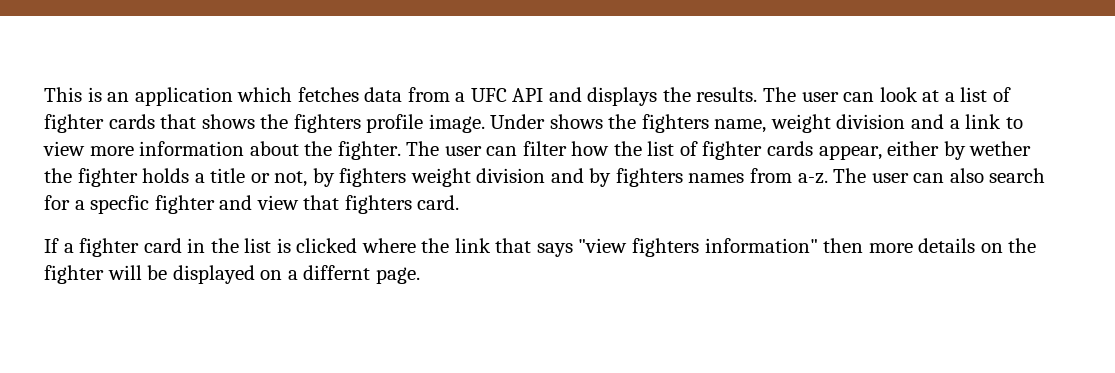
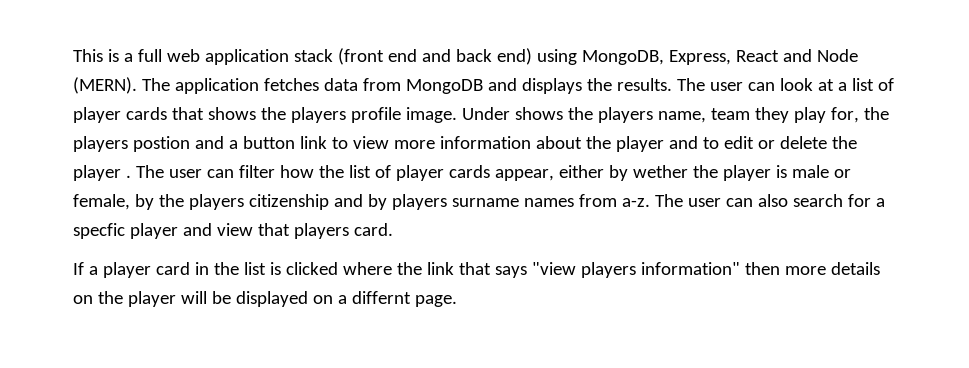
[107,87,544,106] an application which fetches data from a UFC API -> [123,48,858,65] [73,77,483,94] a full web application stack (front end and back end) using MongoDB, Express, React and Node (MERN). The application fetches data from MongoDB
[44,114,104,133] fighter -> [73,107,121,123] player
[293,114,361,133] fighters -> [290,107,346,123] players
[641,114,906,133] fighters name, weight division -> [597,107,889,123] [73,136,190,152] players name, team they play for, the players postion
(960, 124) none -> [242,136,295,149] button
[337,141,401,160] fighter. -> [615,136,857,152] [73,165,131,181] player and to edit or delete the player .
[702,141,763,160] fighter -> [395,165,444,181] player
[77,168,683,187] fighter holds a title or not, by fighters weight division and by fighters -> [722,165,851,181] [73,194,519,210] player is male or female, by the players citizenship and by players surname
[154,195,215,214] fighter -> [129,223,178,239] player
[344,195,412,214] fighters -> [293,223,349,239] players
[79,238,140,257] fighter -> [102,262,151,278] player
[632,238,700,257] fighters -> [580,262,636,278] players
[44,265,104,284] fighter -> [127,291,176,307] player

